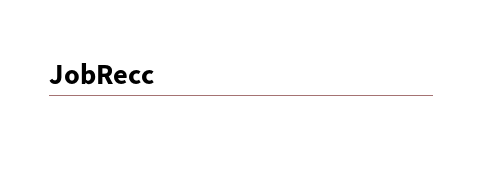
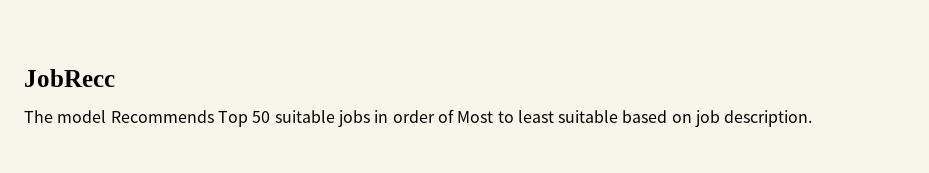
(154, 74) none -> [24,109,813,127] // The model Recommends Top 50 suitable jobs in order of Most to least suitable based on job description.

